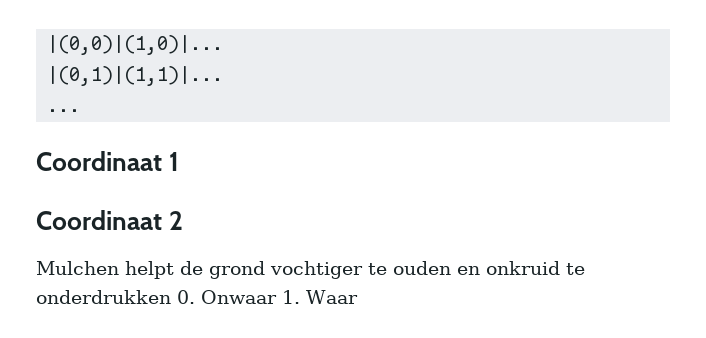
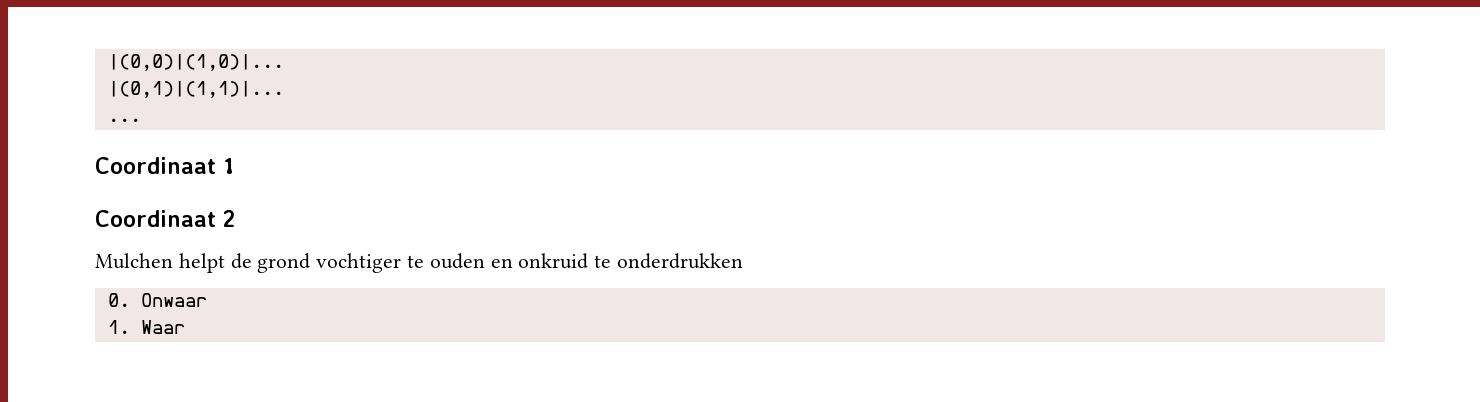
(171, 297) none -> (744, 261) //
(277, 297) none -> (207, 300) //

